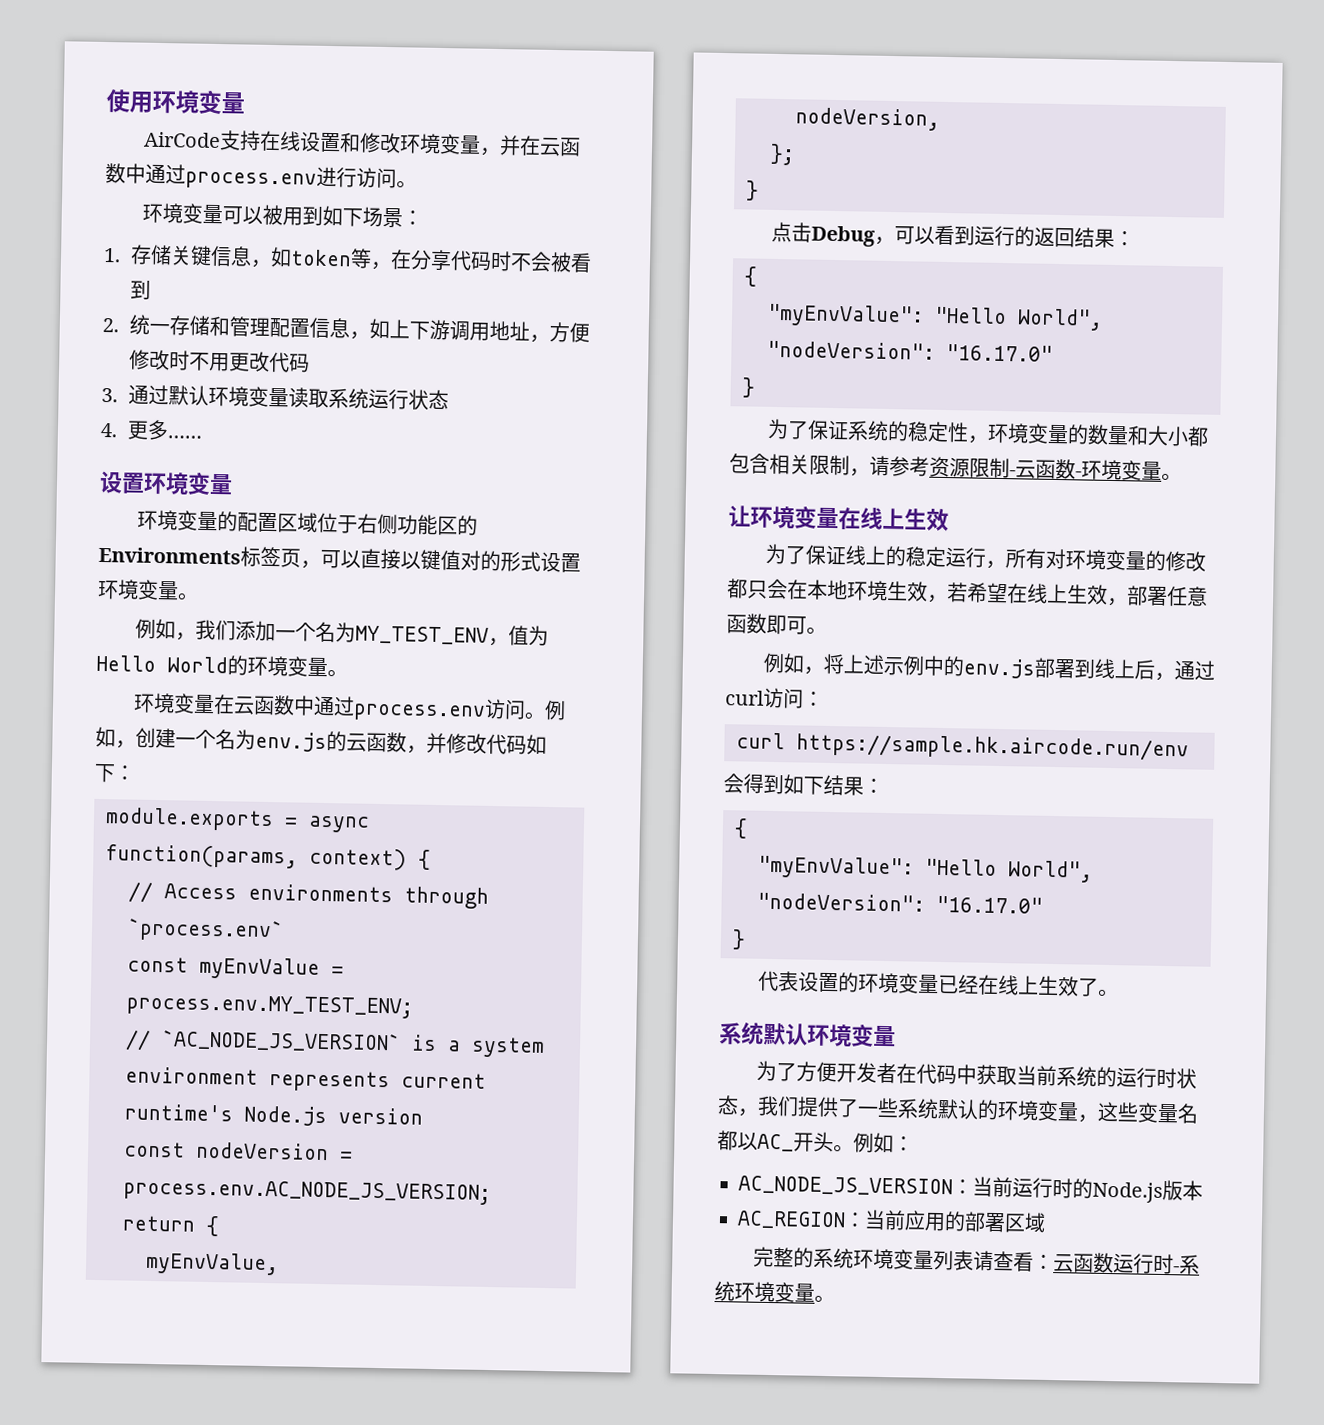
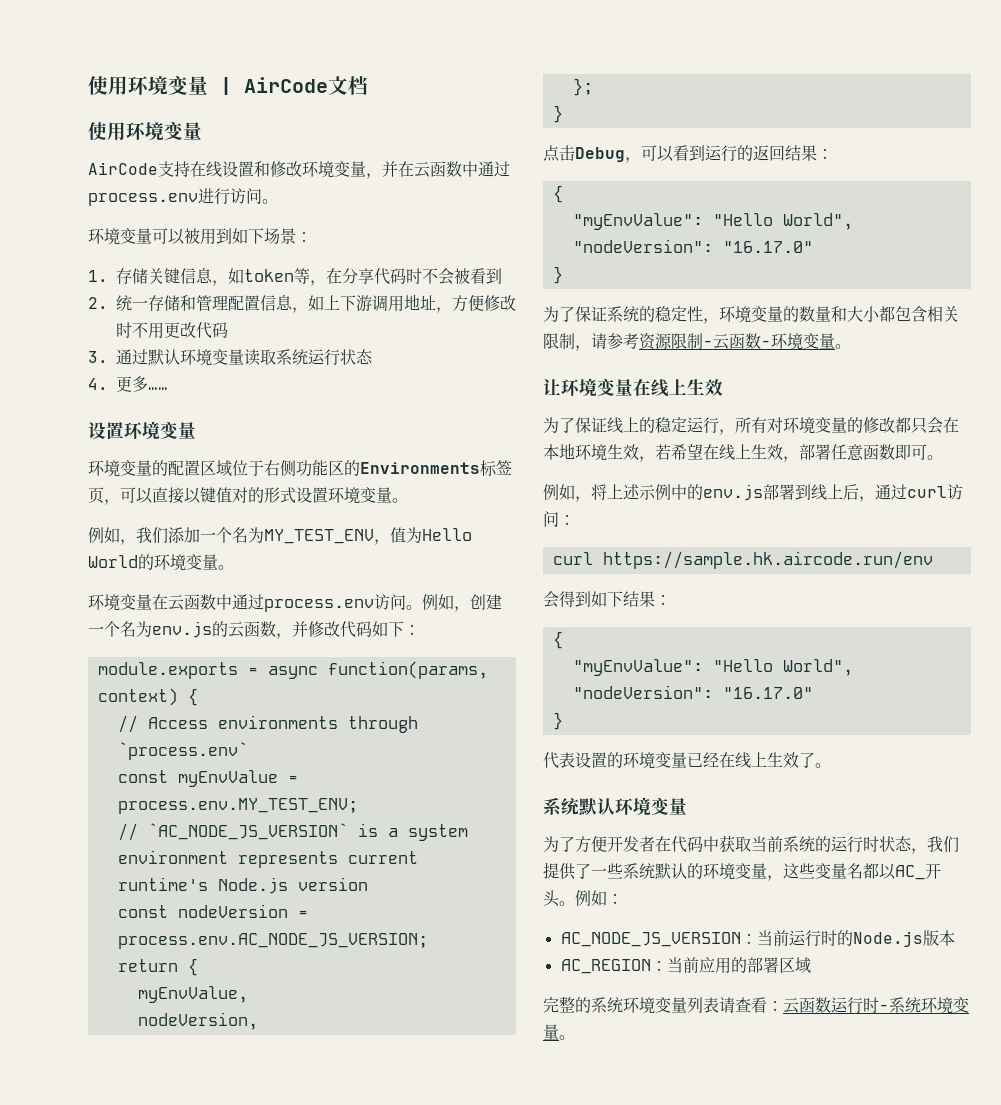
[106,89,245,115] 使用环境变量 -> [88,75,368,95] [88,121,202,141] 使用环境变量 | AirCode文档 // 使用环境变量

